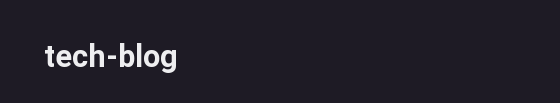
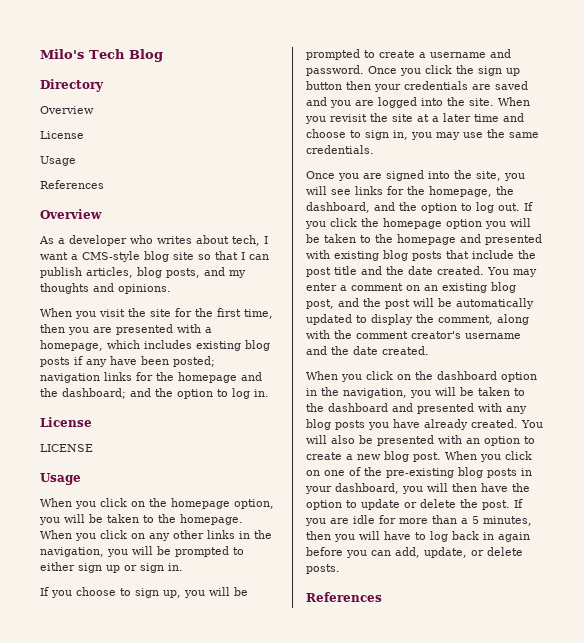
[44,43,178,73] tech-blog -> [40,49,163,62] [40,79,104,92] [40,106,94,114] [40,131,84,139] [40,156,76,166] [40,180,104,189] [40,209,102,219] [39,235,268,246] [40,251,269,262] [40,267,246,278] [40,283,171,294] [40,308,273,319] [40,324,212,335] [40,340,270,351] [40,356,215,367] [40,372,262,383] [40,388,269,399] [40,417,92,427] [40,444,93,452] [40,473,81,485] [40,498,274,509] [39,514,243,525] [40,530,272,541] [40,546,244,557] [40,562,183,573] [40,587,248,598] [306,49,511,60] [306,65,520,76] [306,81,528,92] [306,97,530,108] [305,113,524,124] [306,129,539,140] [306,145,374,154] [306,170,525,181] [306,186,514,197] [306,202,533,213] [305,218,531,229] [306,234,542,245] [306,250,536,261] [306,266,537,277] [306,282,516,293] [306,298,534,309] [306,314,529,325] [306,330,521,339] [306,346,429,355] [306,371,537,382] [306,387,525,398] [306,403,527,414] [306,419,543,430] [306,435,535,446] [306,451,532,462] [306,467,532,478] [305,483,530,494] [306,499,523,510] [305,515,532,526] [306,531,530,542] [306,547,523,558] [306,564,340,574] [306,592,382,602] Milo's Tech Blog // Directory // Overview // License // Usage // References // Overview // As a developer who writes about tech, I want a CMS-style blog site so that I can publish articles, blog posts, and my thoughts and opinions. // When you visit the site for the first time, then you are presented with a homepage, which includes existing blog posts if any have been posted; navigation links for the homepage and the dashboard; and the option to log in. // License // LICENSE // Usage // When you click on the homepage option, you will be taken to the homepage. When you click on any other links in the navigation, you will be prompted to either sign up or sign in. // If you choose to sign up, you will be prompted to create a username and password. Once you click the sign up button then your credentials are saved and you are logged into the site. When you revisit the site at a later time and choose to sign in, you may use the same credentials. // Once you are signed into the site, you will see links for the homepage, the dashboard, and the option to log out. If you click the homepage option you will be taken to the homepage and presented with existing blog posts that include the post title and the date created. You may enter a comment on an existing blog post, and the post will be automatically updated to display the comment, along with the comment creator's username and the date created. // When you click on the dashboard option in the navigation, you will be taken to the dashboard and presented with any blog posts you have already created. You will also be presented with an option to create a new blog post. When you click on one of the pre-existing blog posts in your dashboard, you will then have the option to update or delete the post. If you are idle for more than a 5 minutes, then you will have to log back in again before you can add, update, or delete posts. // References

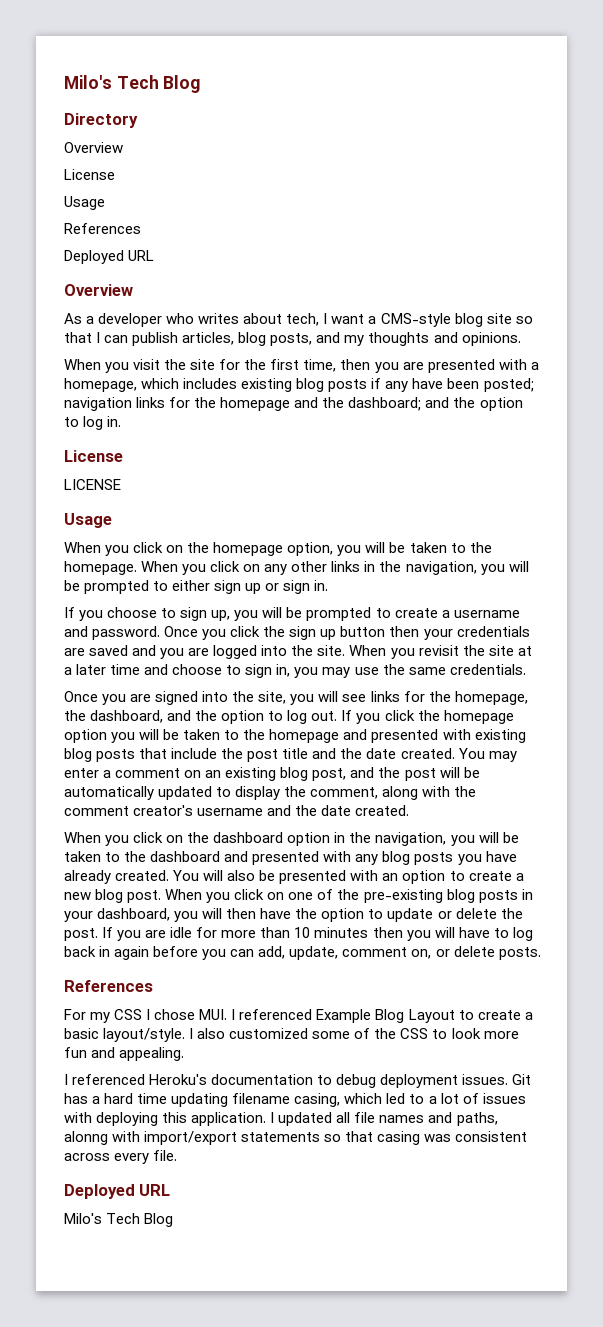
(104, 184) none -> [64,250,155,264] // Deployed URL
[461,516,532,526] a 5 minutes, -> [294,927,369,938] 10 minutes
(467, 552) none -> [342,947,432,959] comment on,
(382, 597) none -> [64,1009,533,1023] [64,1028,519,1042] [64,1047,185,1061] [64,1074,532,1088] [64,1093,526,1107] [64,1112,498,1126] [64,1131,528,1145] [64,1150,178,1164] [64,1184,171,1199] [64,1213,174,1227] // For my CSS I chose MUI. I referenced Example Blog Layout to create a basic layout/style. I also customized some of the CSS to look more fun and appealing. // I referenced Heroku's documentation to debug deployment issues. Git has a hard time updating filename casing, which led to a lot of issues with deploying this application. I updated all file names and paths, alonng with import/export statements so that casing was consistent across every file. // Deployed URL // Milo's Tech Blog

